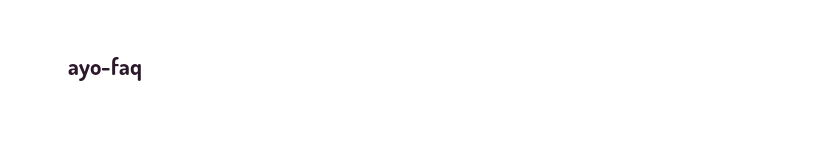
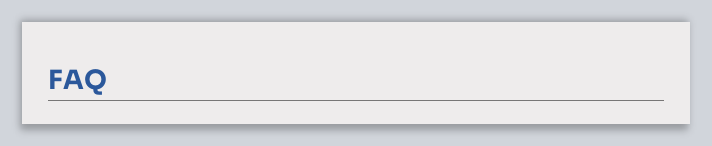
[68,57,142,81] ayo-faq -> [48,69,107,95] FAQ

